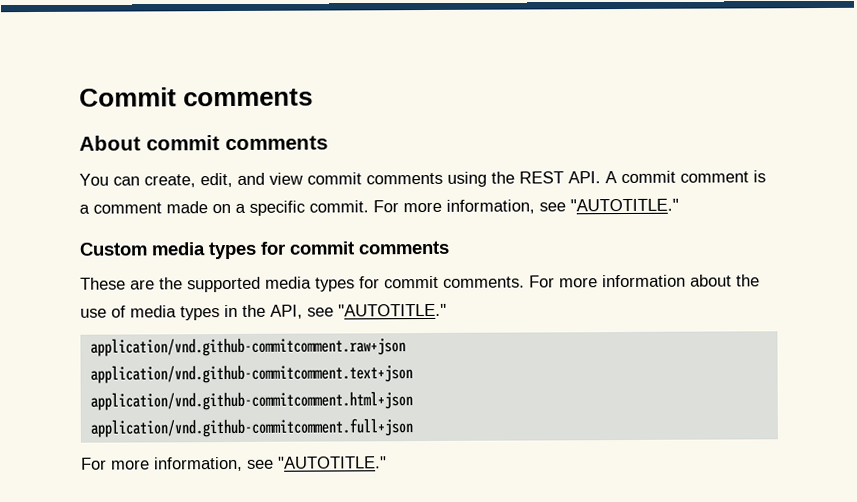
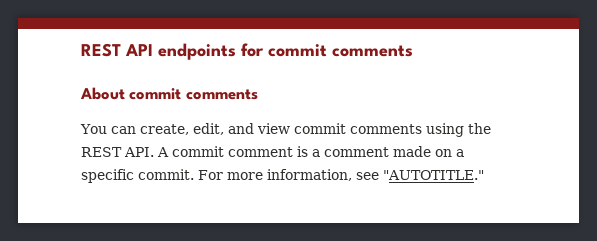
[79,87,177,107] Commit -> [81,43,327,60] REST API endpoints for commit
[79,240,450,260] [80,274,760,293] [80,303,447,321] [89,337,406,357] [89,364,413,384] [89,391,413,411] [89,418,413,438] [81,456,387,472] // Custom media types for commit comments // These are the supported media types for commit comments. For more information about the use of media types in the API, see "AUTOTITLE." // application/vnd.github-commitcomment.raw+json // application/vnd.github-commitcomment.text+json // application/vnd.github-commitcomment.html+json // application/vnd.github-commitcomment.full+json // For more information, see "AUTOTITLE." -> (484, 175) none

